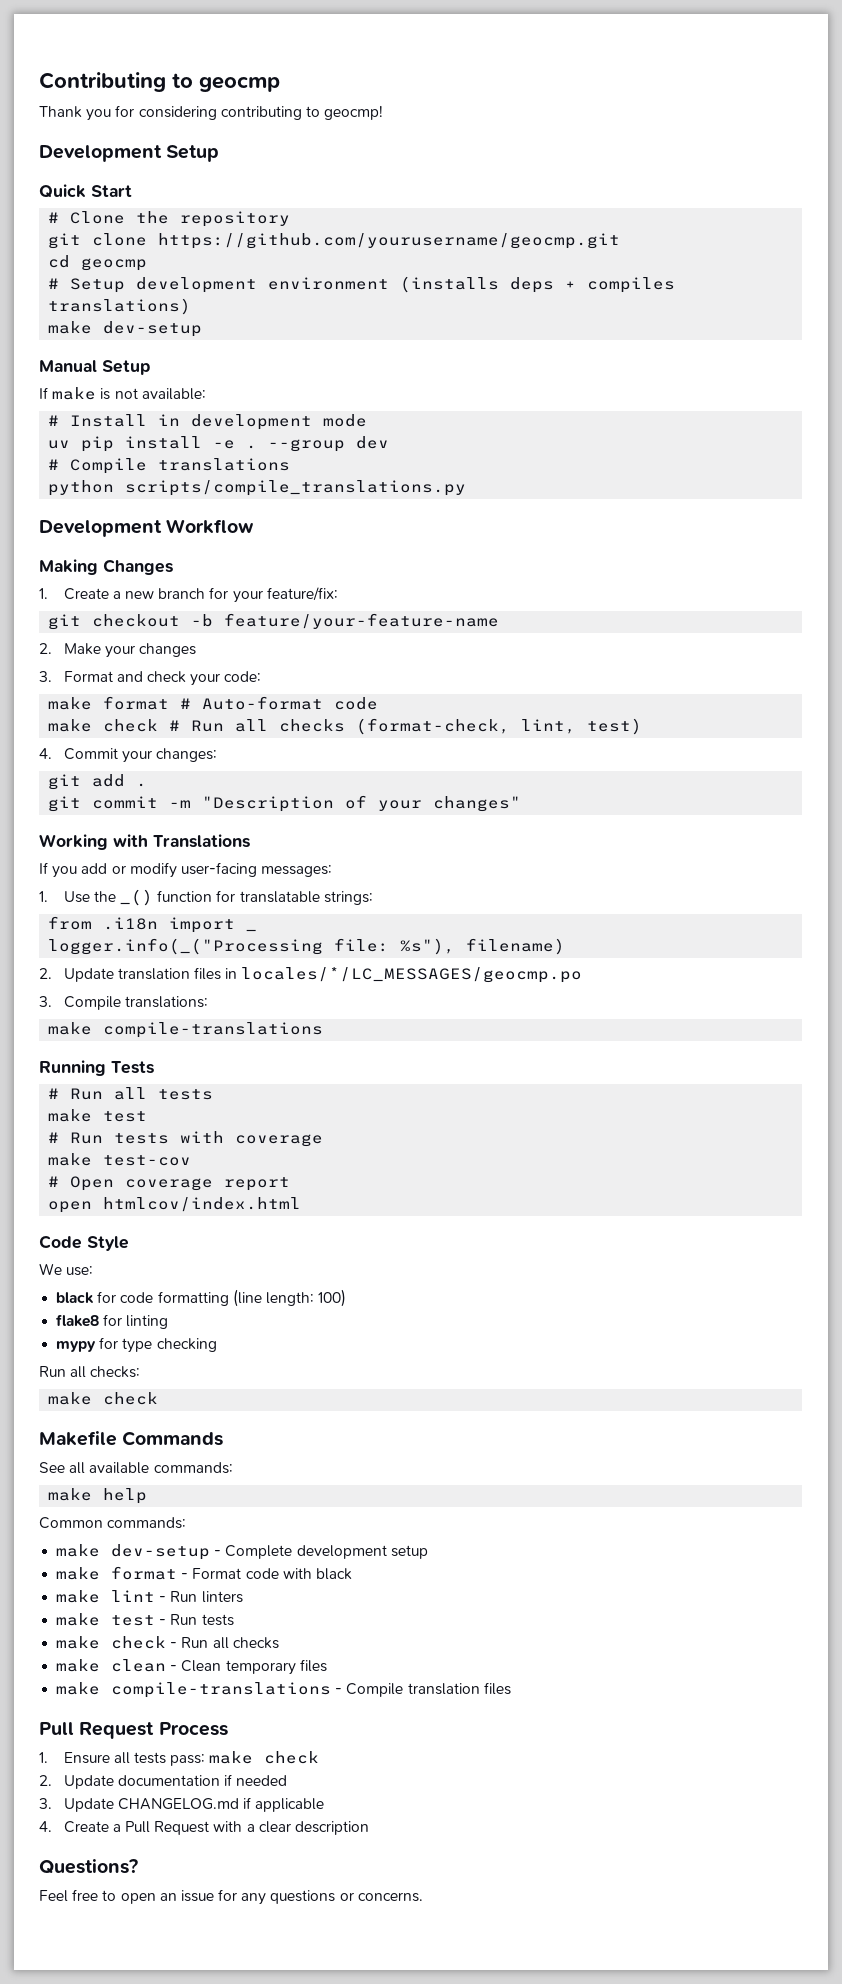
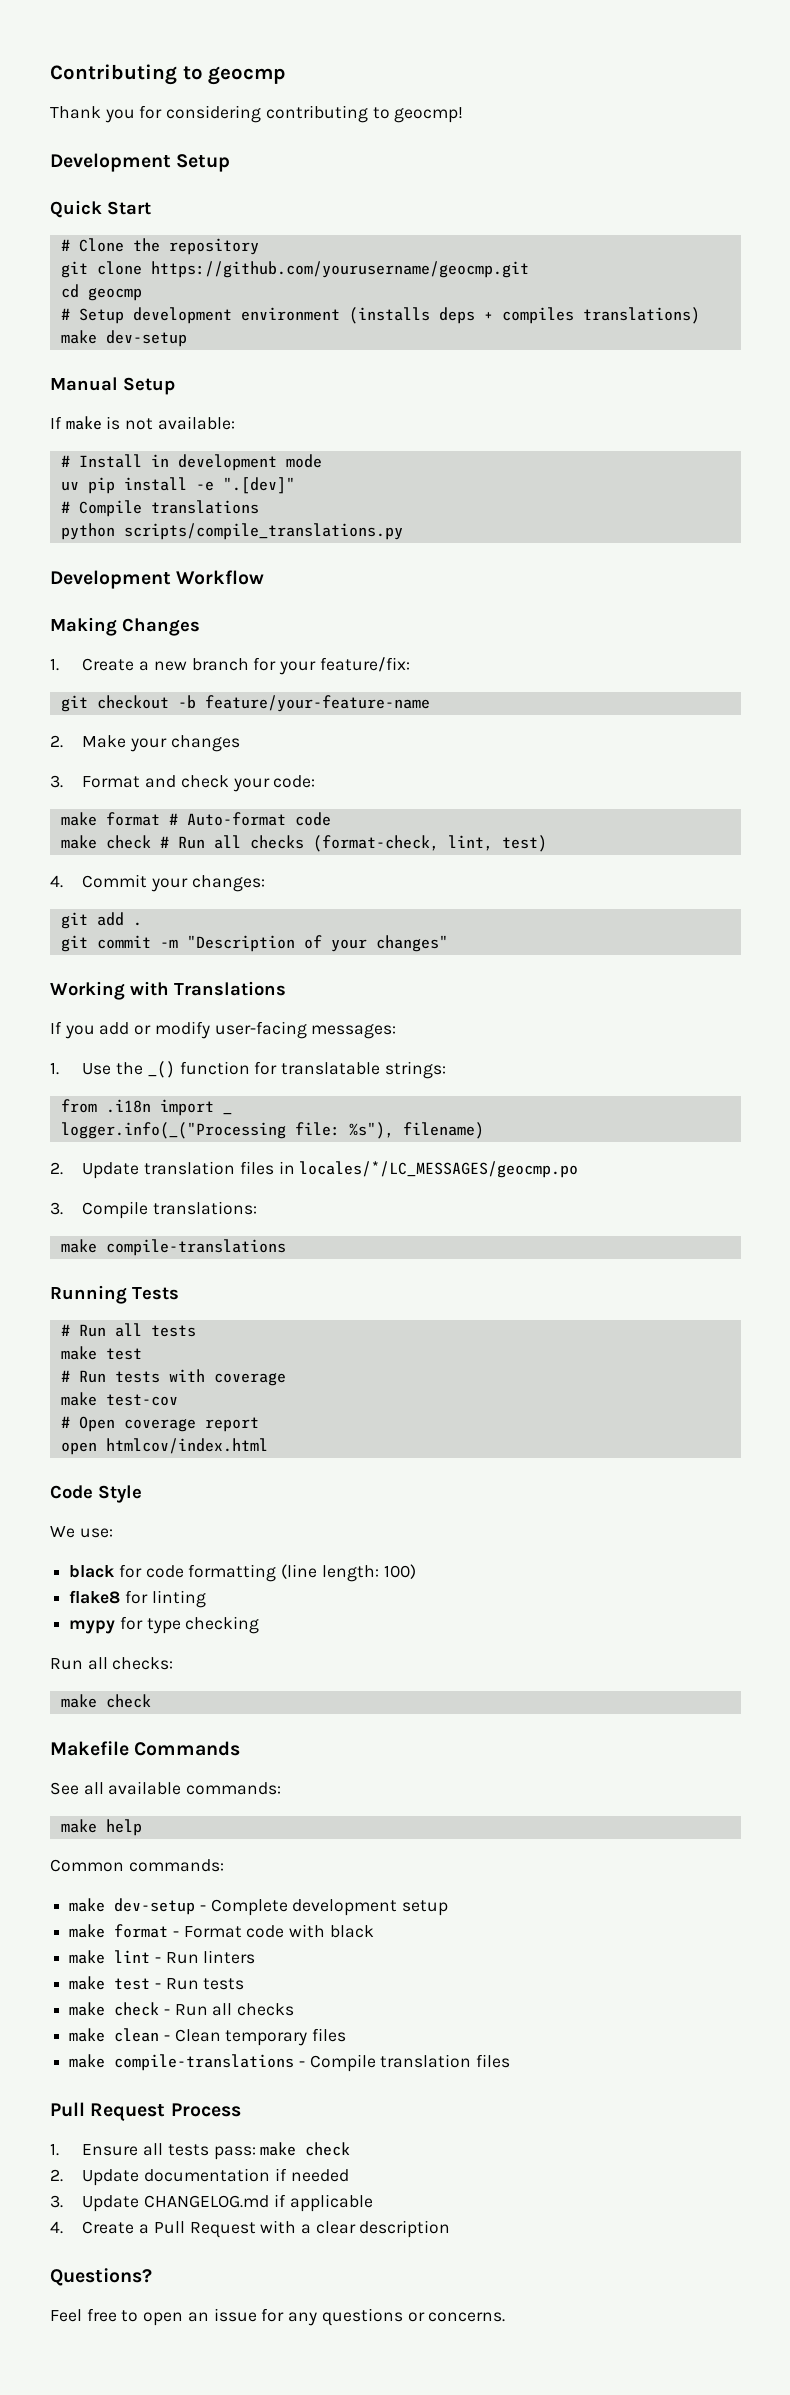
[246,436,390,452] . --group dev -> [222,477,295,494] ".[dev]"

